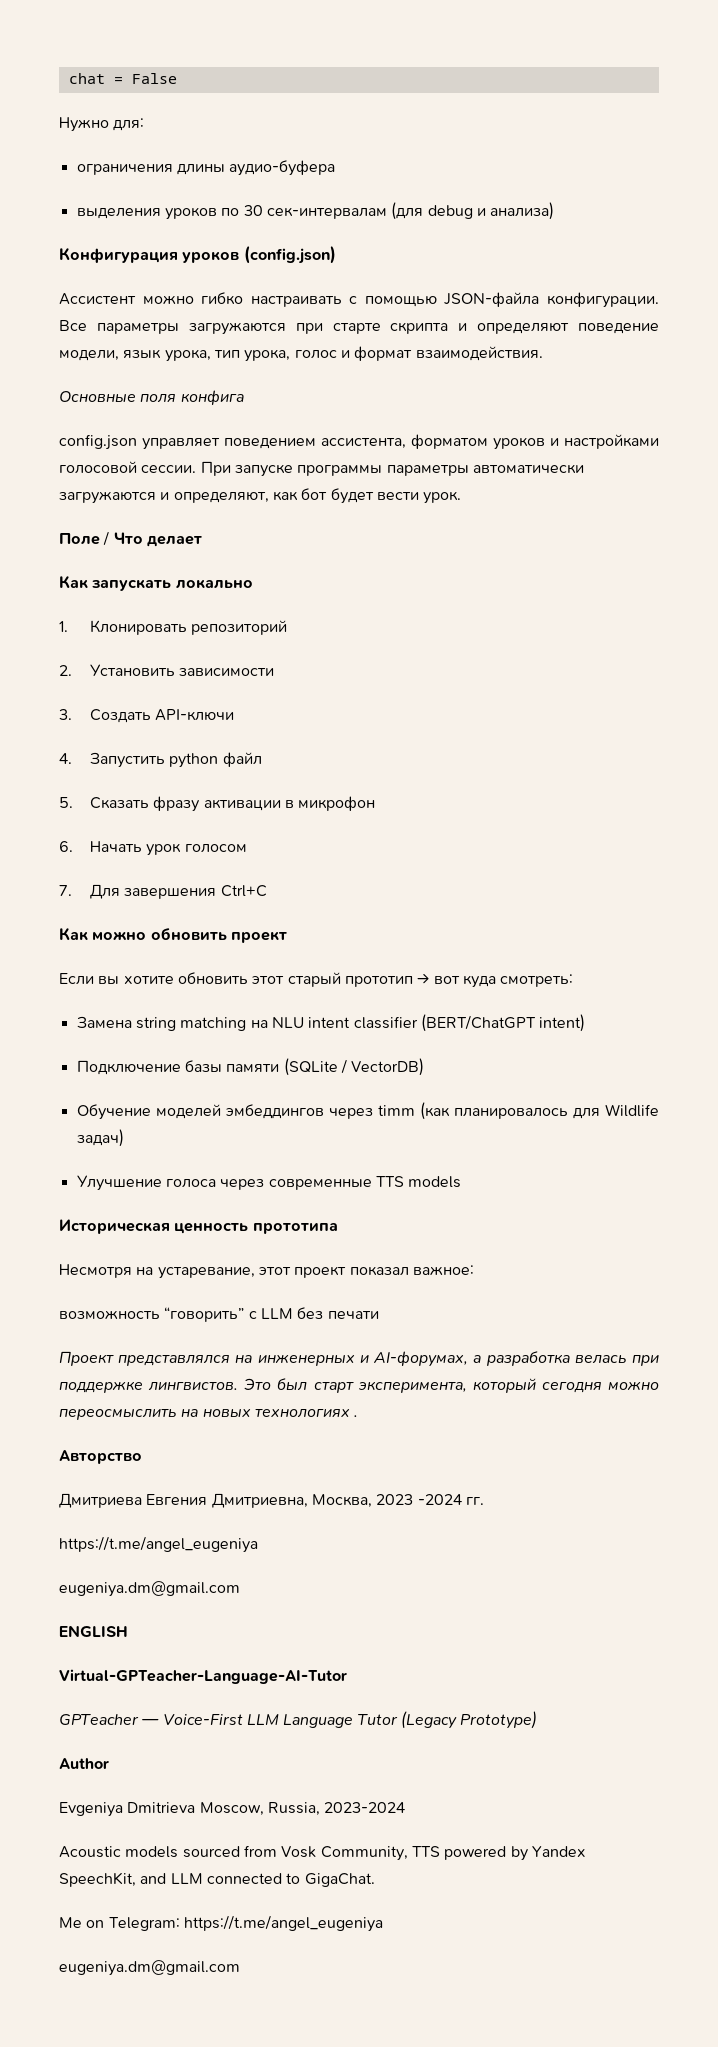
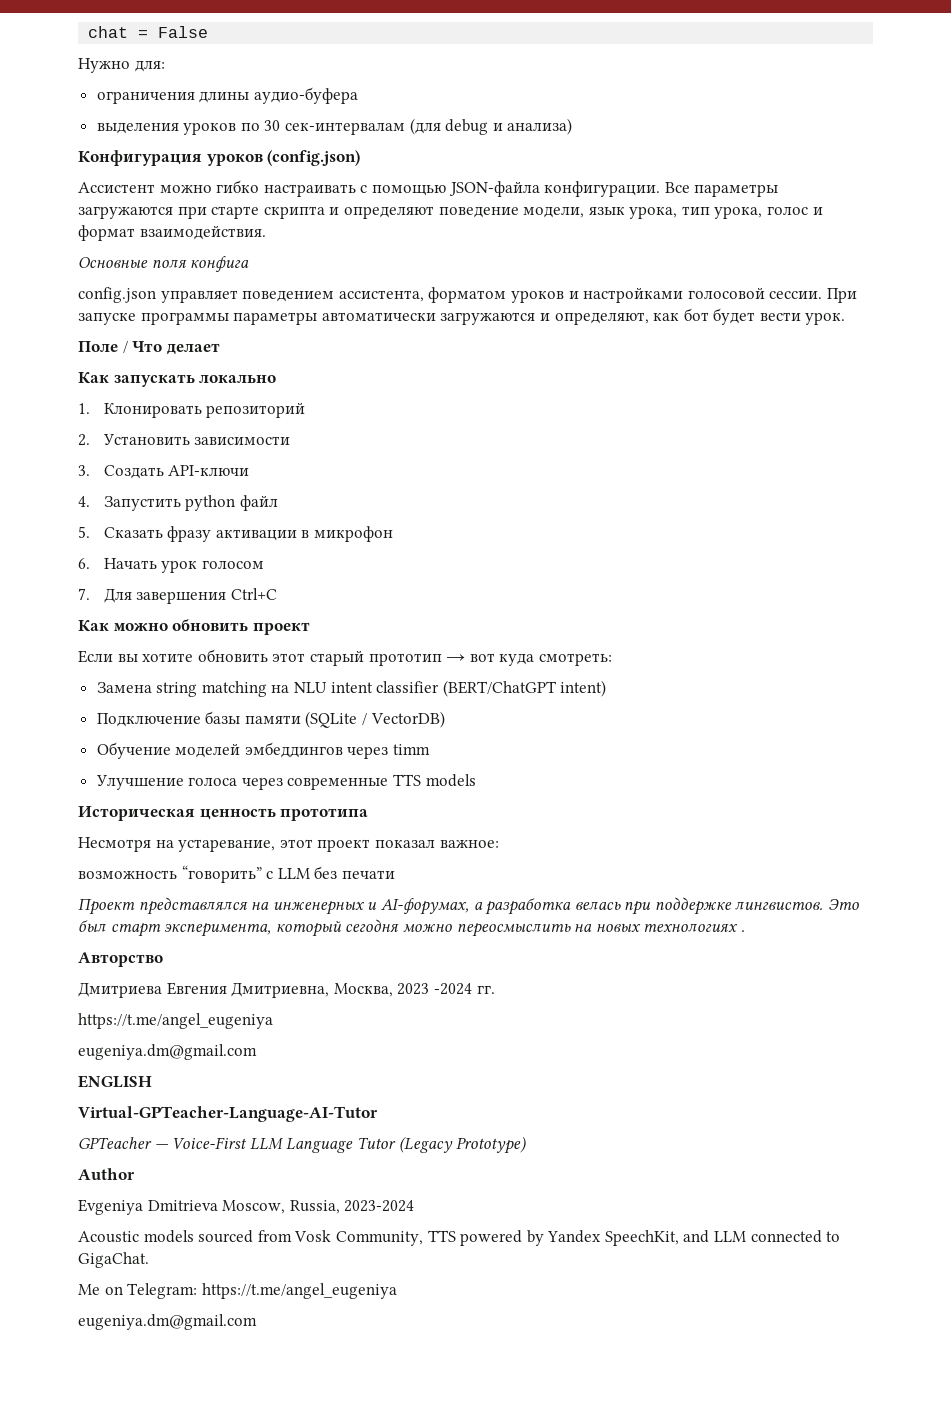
[419,1102,659,1120] [76,1129,124,1147] (как планировалось для Wildlife задач) -> (431, 749) none

